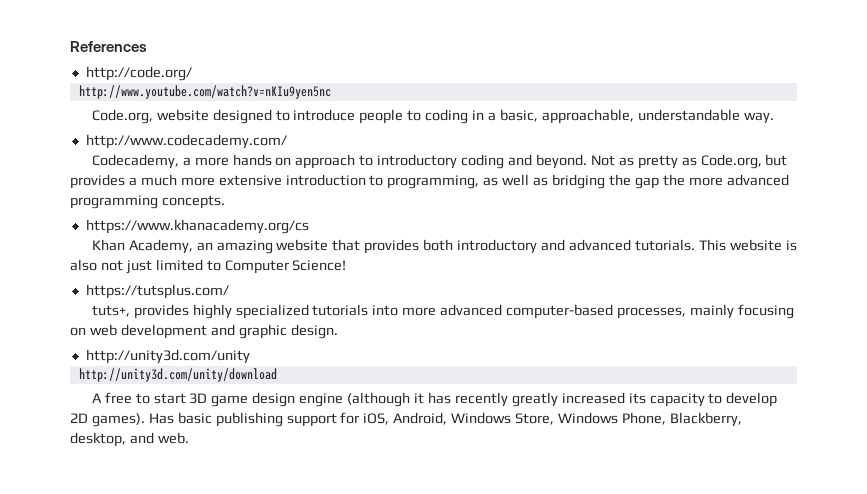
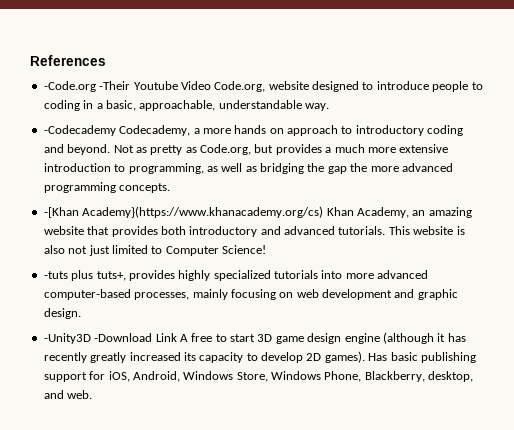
[85,66,192,81] [78,85,331,99] http://code.org/ // http://www.youtube.com/watch?v=nKIu9yen5nc // -> [43,81,211,92] -Code.org -Their Youtube Video
[85,134,287,149] http://www.codecademy.com/ // -> [43,125,116,136] -Codecademy
[85,219,309,234] https://www.khanacademy.org/cs // -> [43,206,324,218] -[Khan Academy}(https://www.khanacademy.org/cs)
[85,284,229,299] https://tutsplus.com/ // -> [43,270,94,281] -tuts plus
[85,349,250,364] [78,368,277,382] http://unity3d.com/unity // http://unity3d.com/unity/download // -> [43,333,177,344] -Unity3D -Download Link

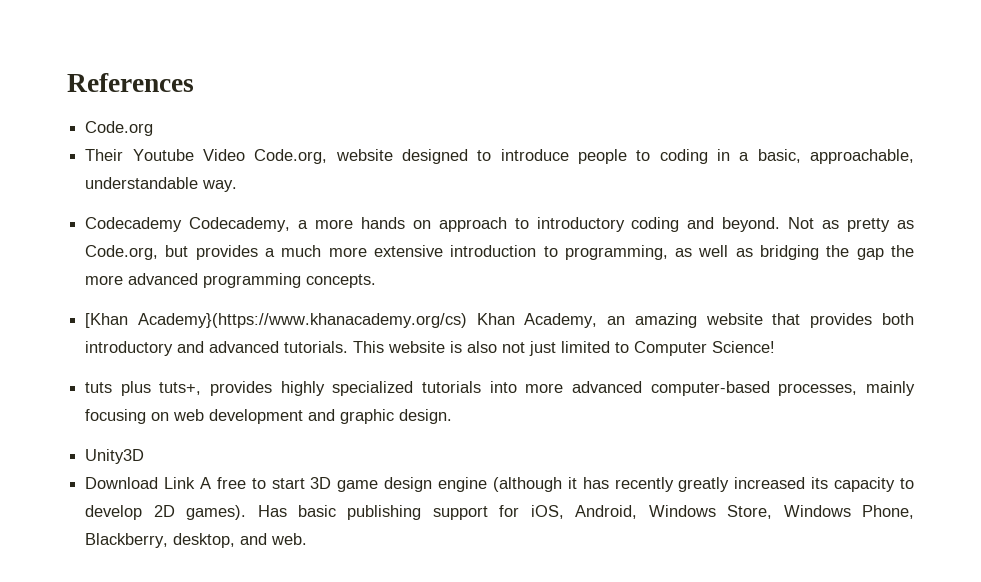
[43,81,131,92] -Code.org -Their -> [85,121,154,136] [85,149,124,161] Code.org // Their
[43,125,116,136] -Codecademy -> [85,217,183,232] Codecademy
[43,207,79,218] -[Khan -> [85,313,129,328] [Khan
[43,271,68,279] -tuts -> [85,382,113,393] tuts
[43,333,153,344] -Unity3D -Download -> [85,449,145,464] [85,477,159,489] Unity3D // Download

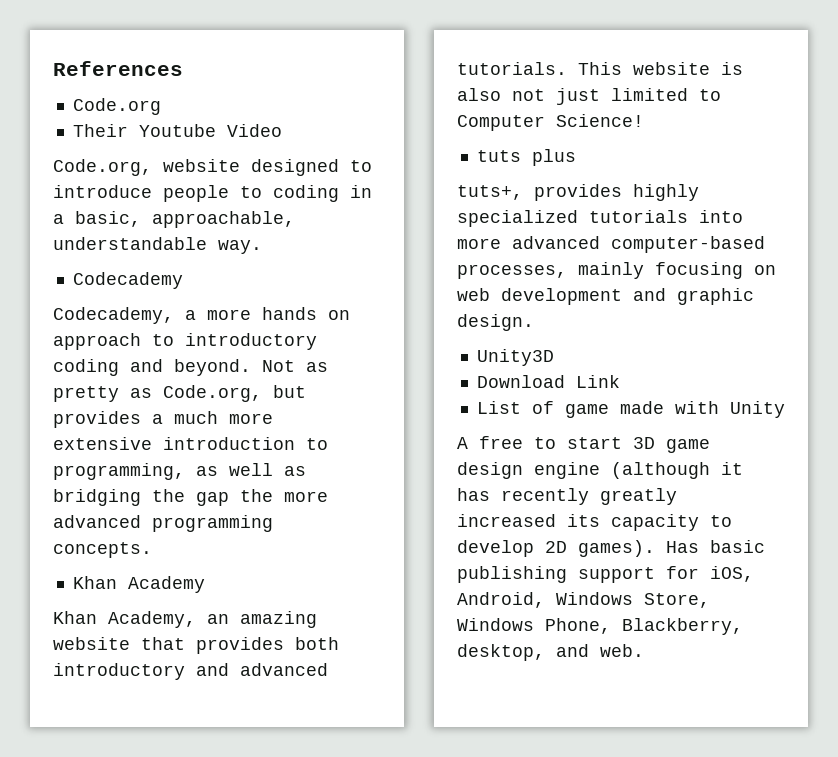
(245, 155) none -> (282, 130) //
(183, 224) none -> (183, 280) //
[85,313,467,328] [Khan Academy}(https://www.khanacademy.org/cs) -> [72,576,205,593] Khan Academy //
(151, 388) none -> (576, 157) //
(196, 483) none -> [476,401,785,418] // List of game made with Unity //

